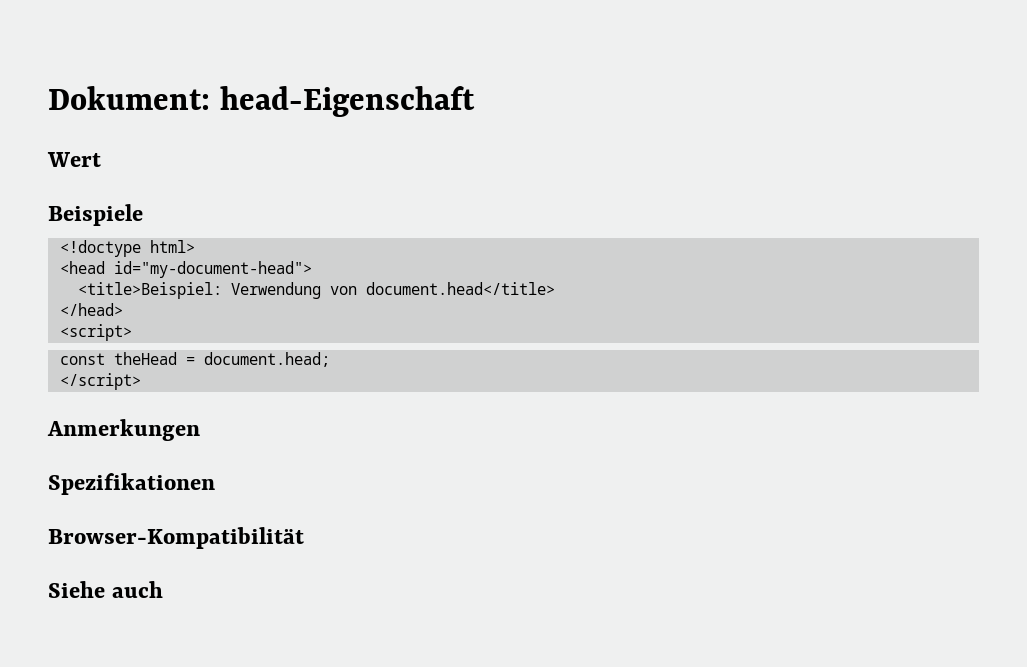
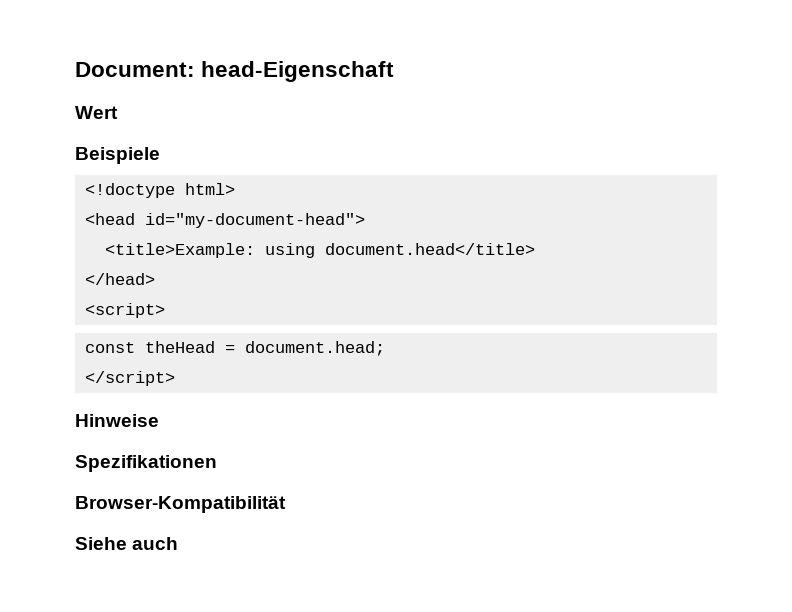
[48,86,210,110] Dokument: -> [75,62,195,77] Document:
[77,282,357,299] <title>Beispiel: Verwendung von -> [104,243,315,258] <title>Example: using
[47,419,200,441] Anmerkungen -> [75,414,159,427] Hinweise

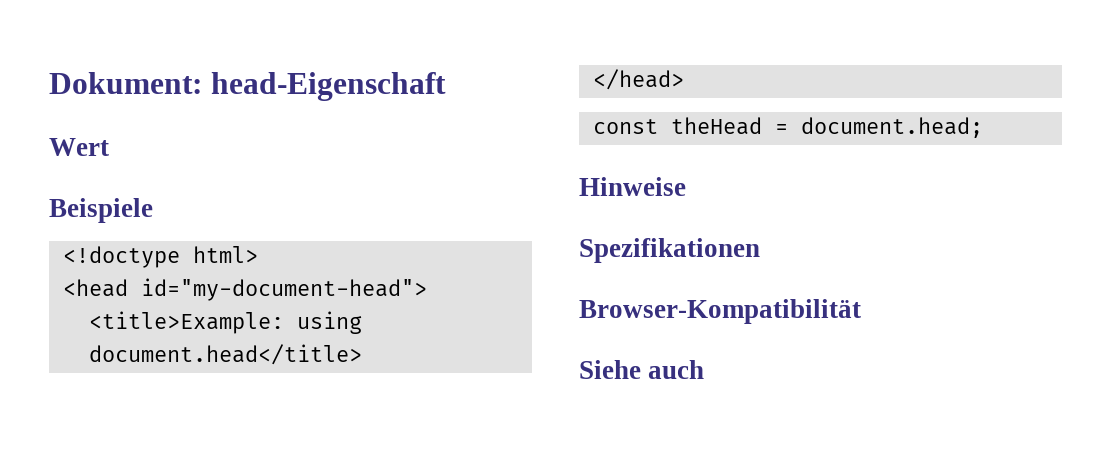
[75,62,195,77] Document: -> [49,72,202,94] Dokument:
[84,303,165,318] // <script> -> (684, 79) none
[84,371,175,386] // </script> -> (983, 127) none

